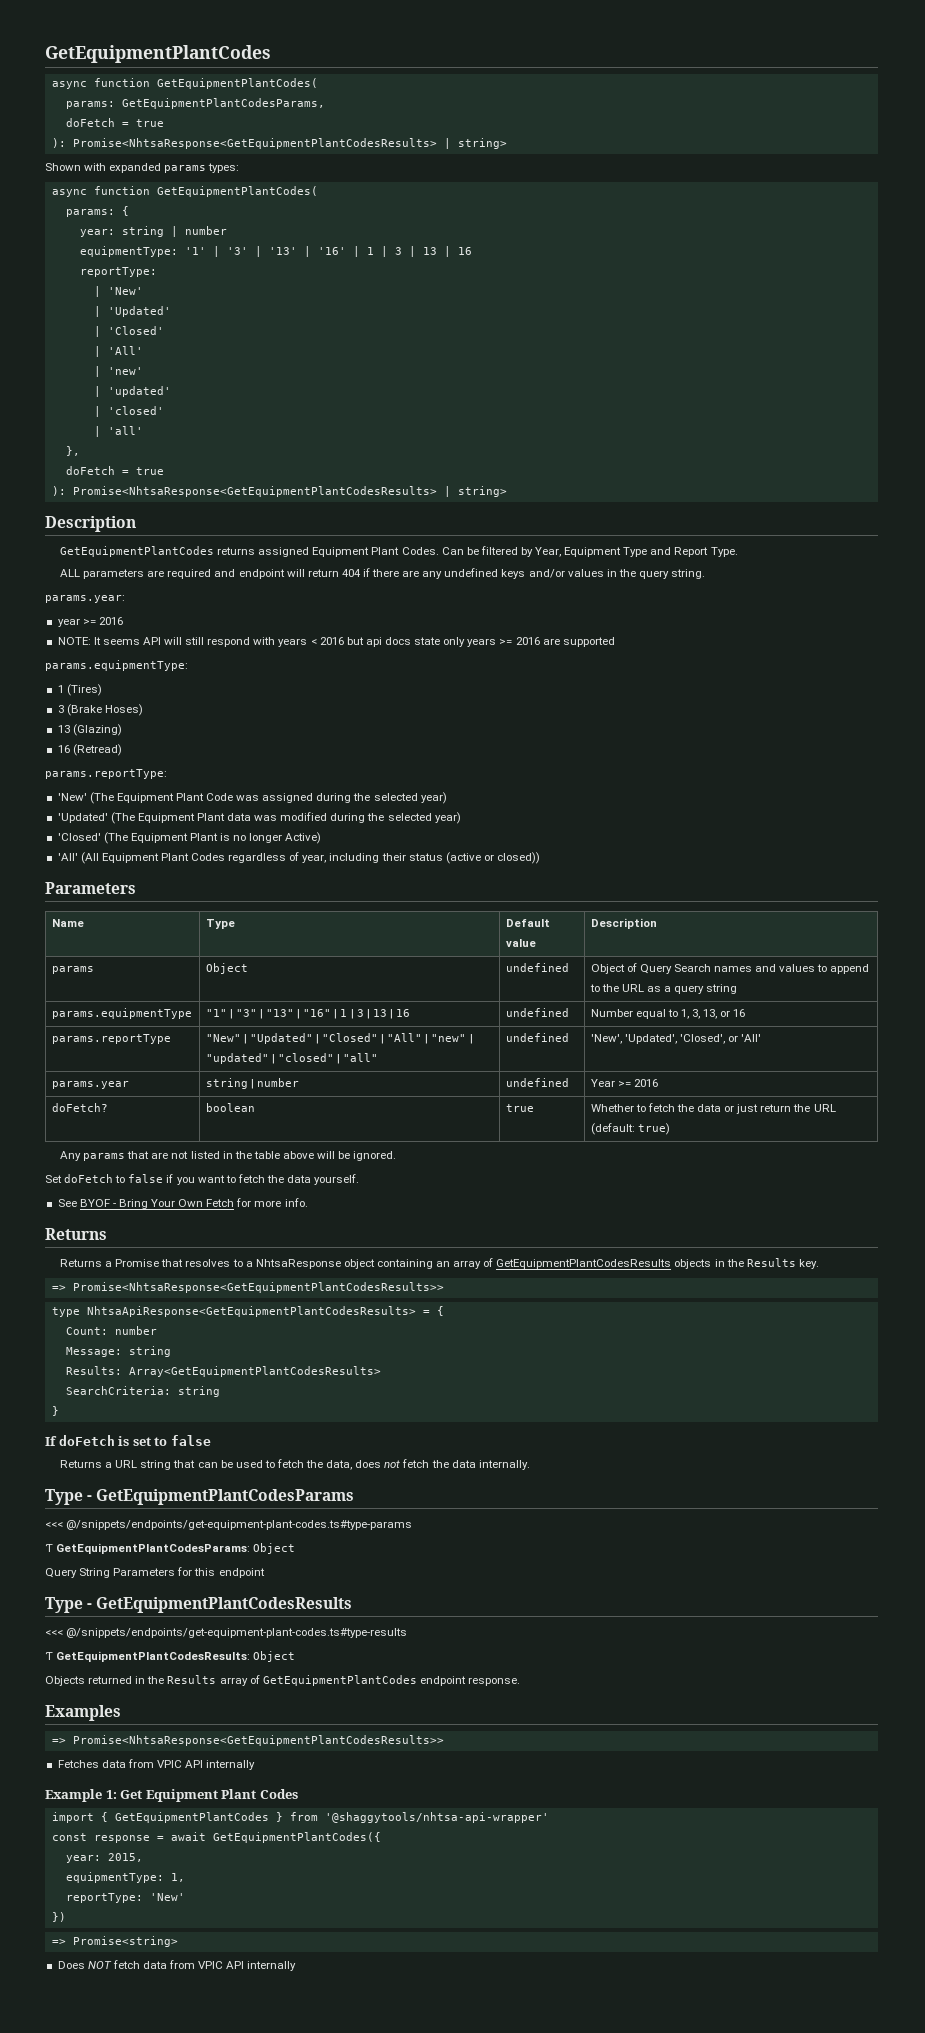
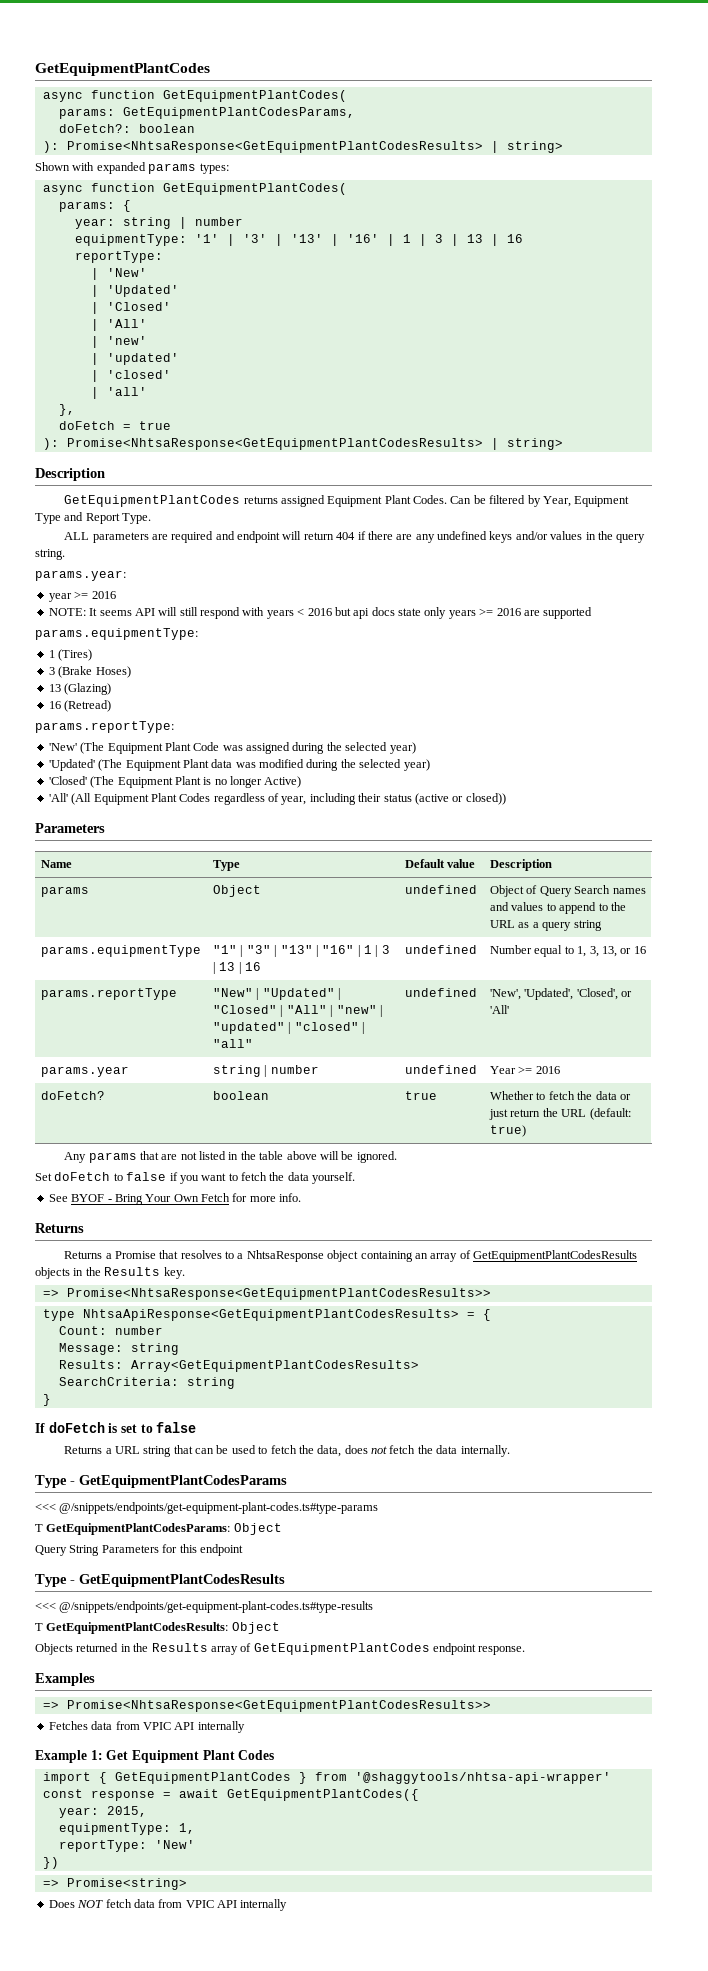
[65,118,164,127] doFetch = true -> [58,124,195,133] doFetch?: boolean

